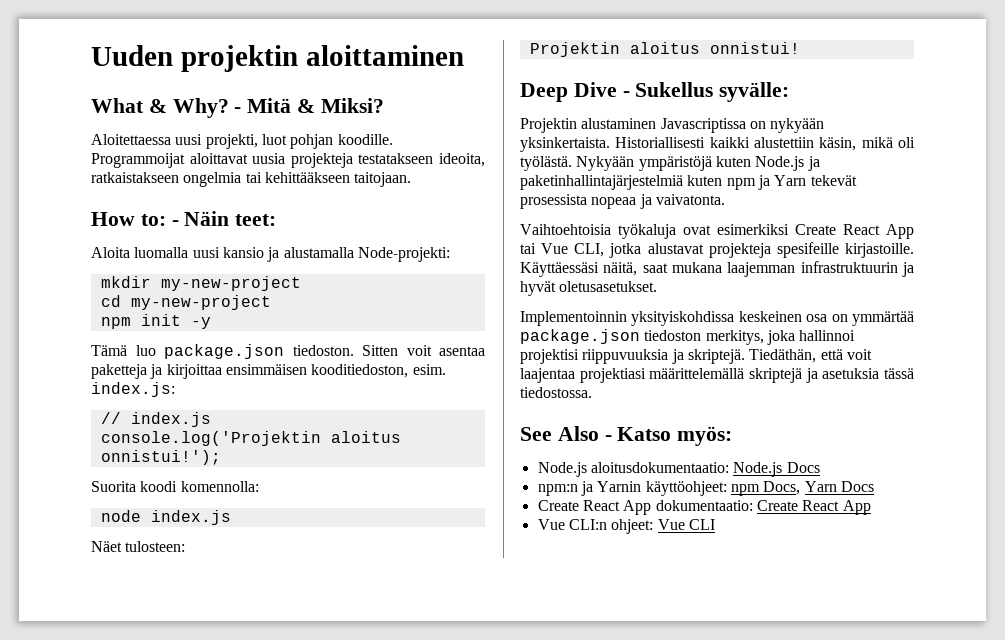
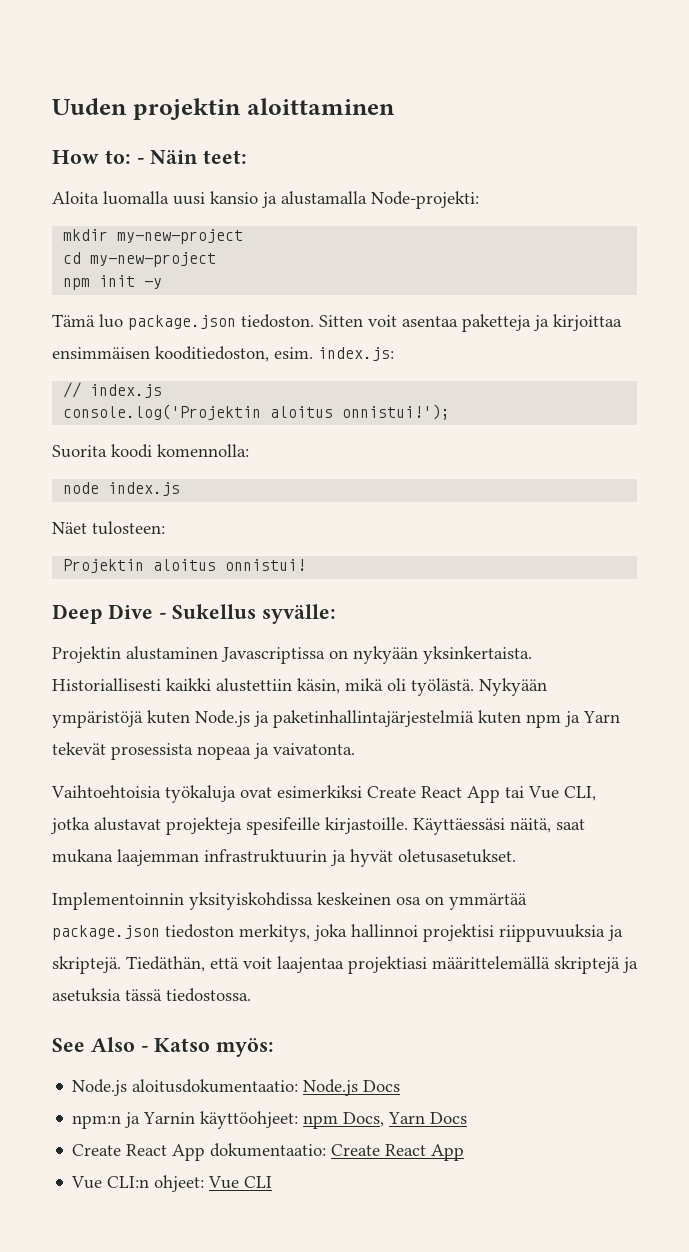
[91,98,384,118] [91,134,393,149] [91,153,486,168] [91,172,412,187] // What & Why? - Mitä & Miksi? // Aloitettaessa uusi projekti, luot pohjan koodille. Programmoijat aloittavat uusia projekteja testatakseen ideoita, ratkaistakseen ongelmia tai kehittääkseen taitojaan. -> (395, 106) none

